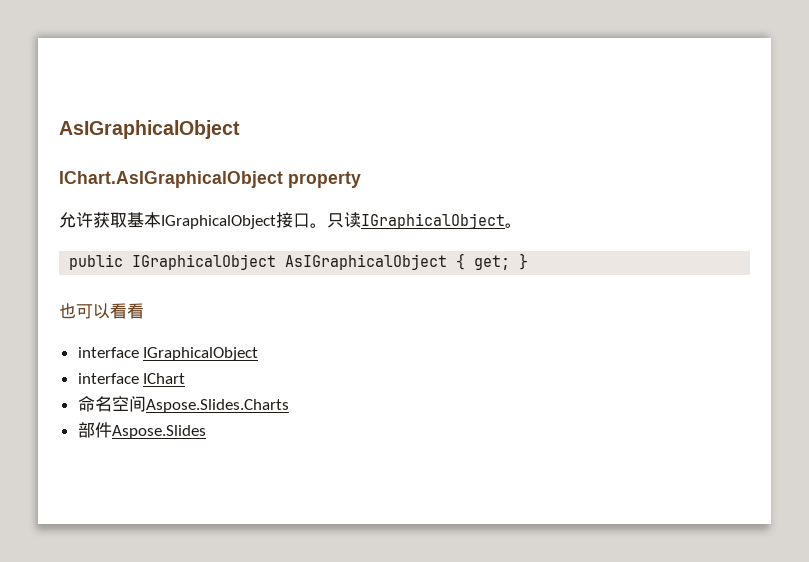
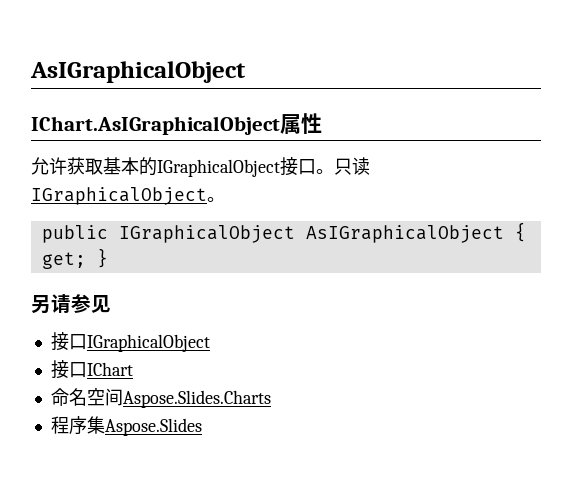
[288,171,361,188] property -> [280,113,322,134] 属性
(161, 220) none -> [139,157,157,176] 的
[59,303,144,319] [77,347,139,358] 也可以看看 // interface -> [31,294,111,314] [50,332,87,351] 另请参见 // 接口
[77,373,139,384] interface -> [50,360,87,379] 接口
[77,422,112,438] 部件 -> [50,416,105,435] 程序集

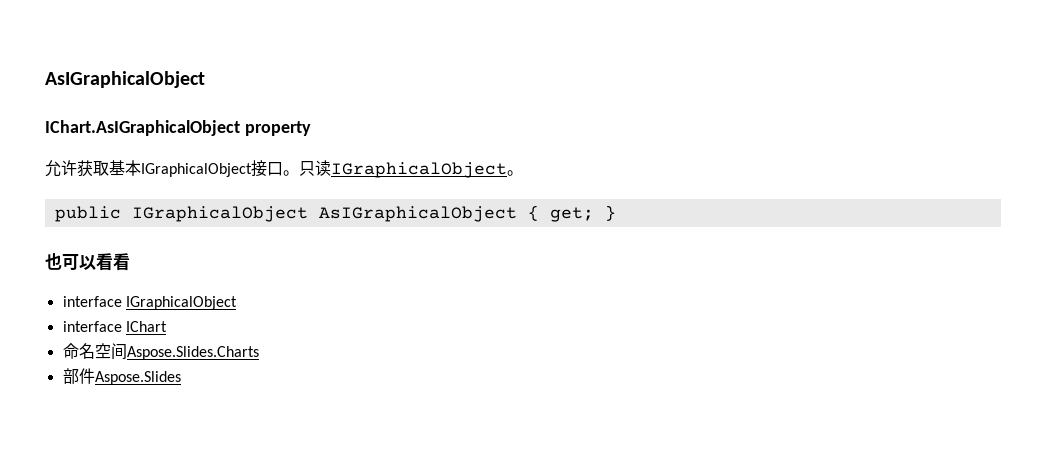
[280,113,322,134] 属性 -> [244,121,311,136] property
[139,157,157,176] 的 -> (141, 168) none
[31,294,111,314] [50,332,87,351] 另请参见 // 接口 -> [45,253,130,271] [62,296,122,307] 也可以看看 // interface
[50,360,87,379] 接口 -> [62,321,122,332] interface
[50,416,105,435] 程序集 -> [62,368,95,384] 部件

